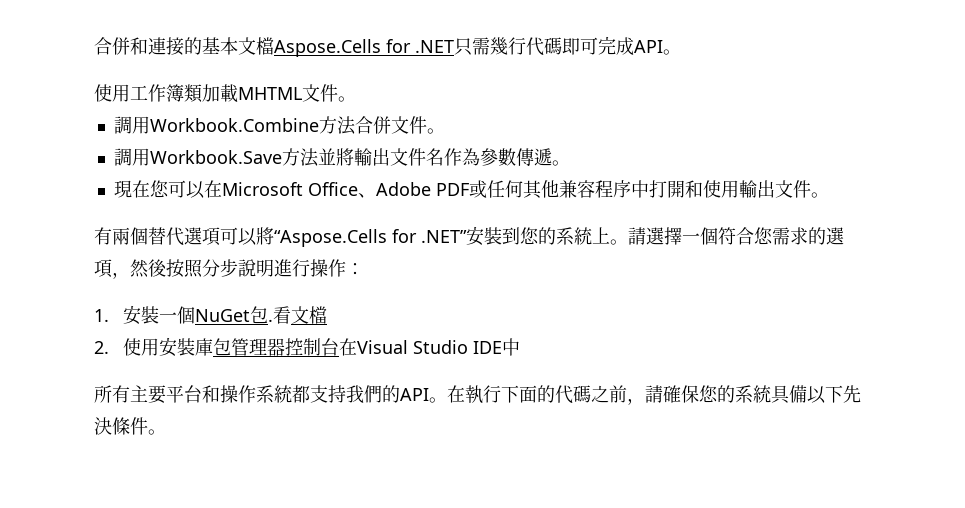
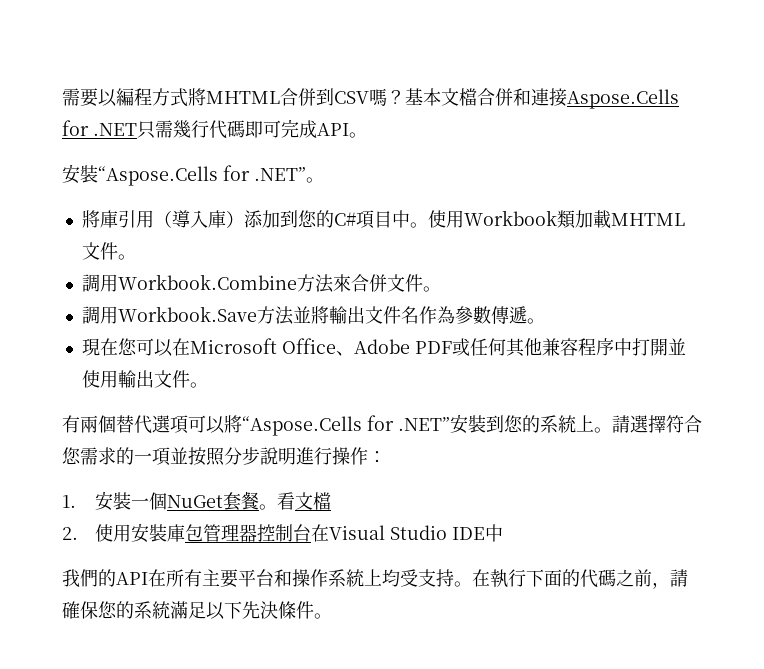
[94,37,274,56] 合併和連接的基本文檔 -> [62,88,567,107] 需要以編程方式將MHTML合併到CSV嗎？基本文檔合併和連接
[94,84,184,102] 使用工作簿 -> [62,164,324,186] [81,210,557,229] 安裝“Aspose.Cells for .NET”。 // 將庫引用（導入庫）添加到您的C#項目中。使用Workbook
(356, 125) none -> [332,274,351,292] 來
[684,180,703,198] 和 -> [667,338,686,355] 並
[682,227,718,245] 一個 -> (666, 424) none
[826,227,845,245] [94,259,167,279] 選項，然後 -> [134,447,188,466] 一項並
[250,306,274,324] 包. -> [222,491,277,511] 套餐。
(521, 347) none -> [62,569,166,587] 我們的API在
[292,385,429,403] 都支持我們的API -> [364,569,454,587] 上均受支持
[771,385,807,404] 具備 -> [170,601,206,619] 滿足

